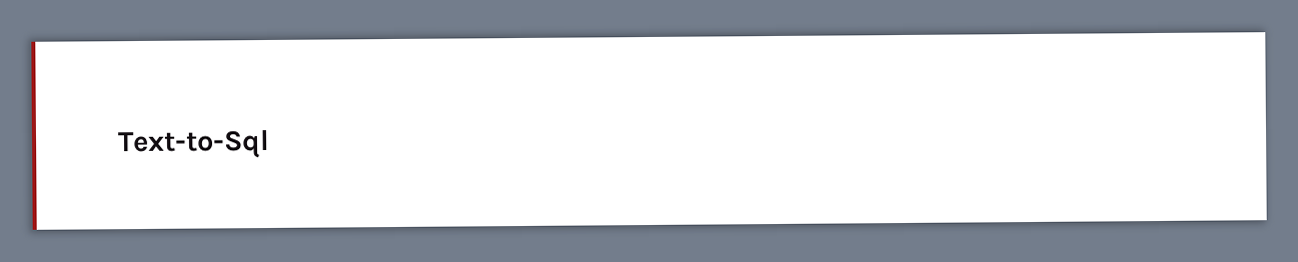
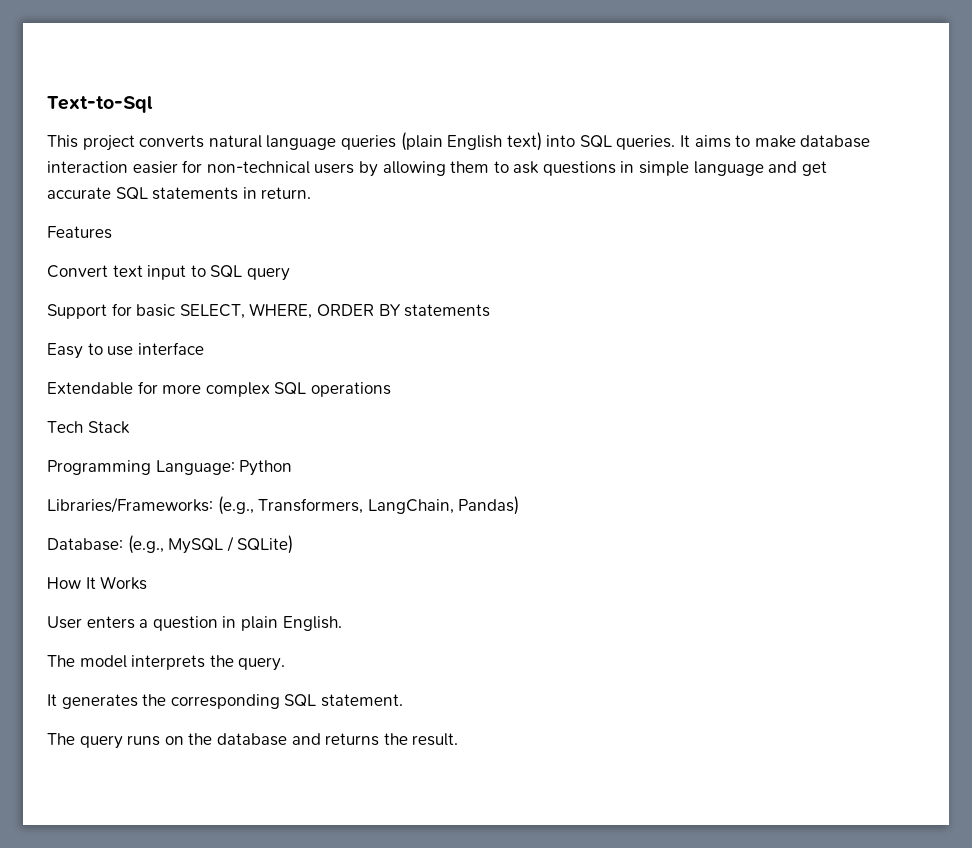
(270, 144) none -> [47,132,871,151] [47,160,827,177] [47,187,312,200] [47,226,112,239] [47,265,290,281] [47,303,491,319] [47,342,204,359] [47,381,391,397] [47,421,130,434] [47,460,293,476] [47,496,520,515] [47,535,294,554] [47,576,148,590] [47,616,342,631] [47,655,286,671] [47,694,403,709] [47,733,459,749] // This project converts natural language queries (plain English text) into SQL queries. It aims to make database interaction easier for non-technical users by allowing them to ask questions in simple language and get accurate SQL statements in return. // Features // Convert text input to SQL query // Support for basic SELECT, WHERE, ORDER BY statements // Easy to use interface // Extendable for more complex SQL operations // Tech Stack // Programming Language: Python // Libraries/Frameworks: (e.g., Transformers, LangChain, Pandas) // Database: (e.g., MySQL / SQLite) // How It Works // User enters a question in plain English. // The model interprets the query. // It generates the corresponding SQL statement. // The query runs on the database and returns the result.

